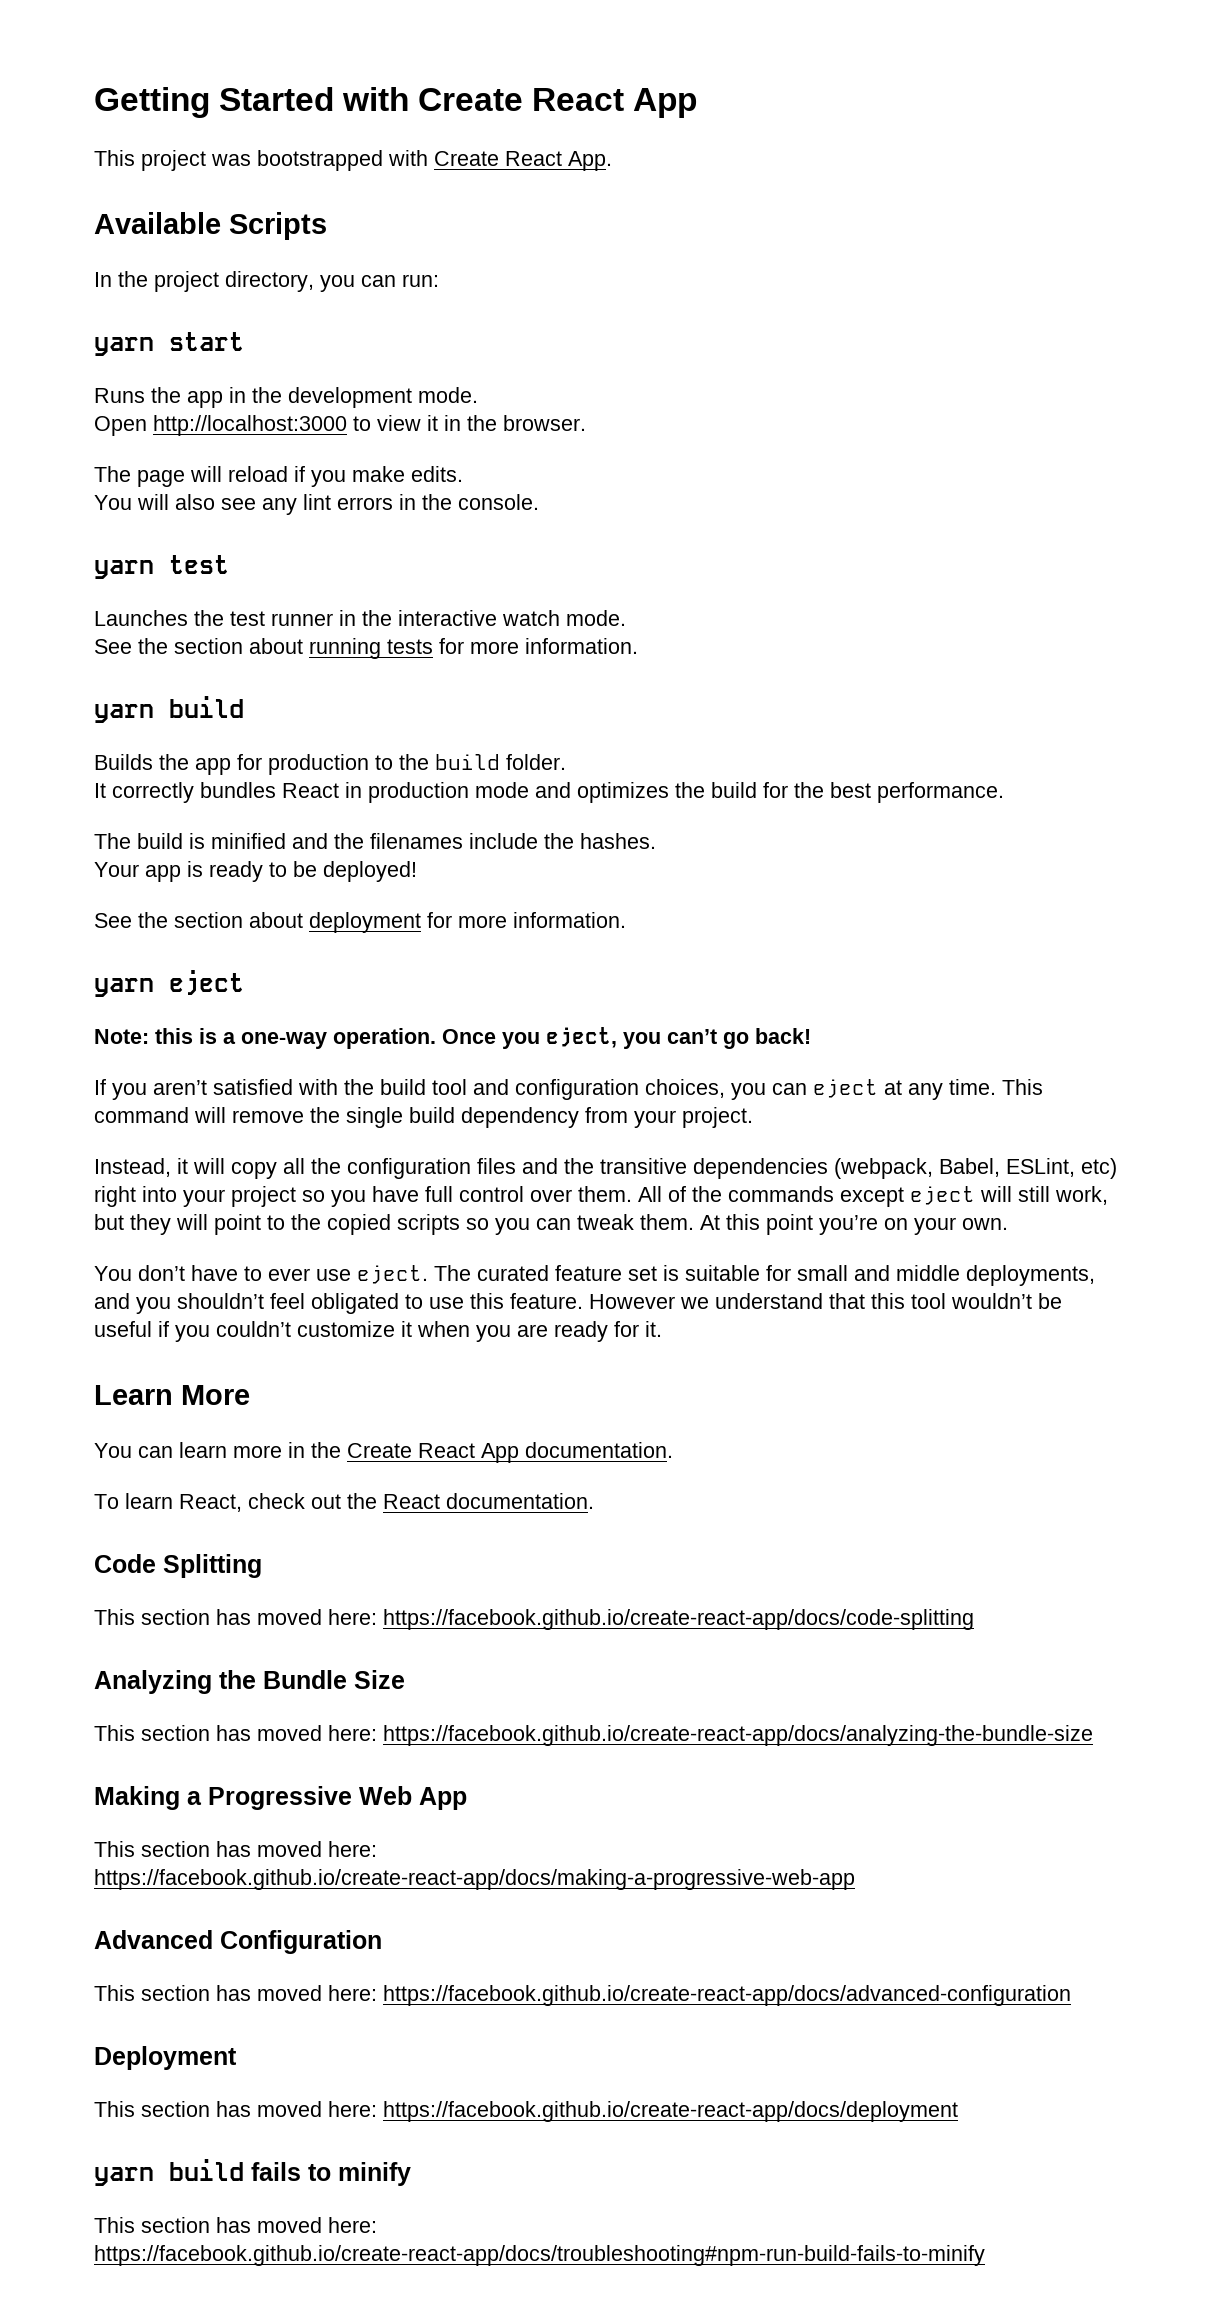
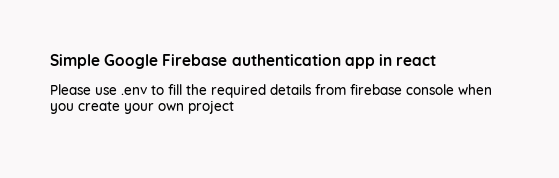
[94,87,698,118] [94,150,612,171] [94,212,327,240] [94,271,439,292] [94,332,244,356] [94,387,478,408] [94,415,586,436] [94,466,463,487] [94,494,539,515] [94,555,229,579] [94,610,626,626] [94,638,638,659] [94,696,244,723] [94,754,566,775] [94,782,1004,803] [94,833,656,849] [94,861,417,882] [94,912,626,933] [94,970,244,997] [94,1027,811,1049] [94,1079,1043,1100] [94,1107,753,1128] [94,1158,1117,1179] [94,1186,1108,1207] [94,1214,1008,1235] [94,1265,1095,1286] [94,1293,1062,1314] [94,1321,662,1342] [94,1385,250,1405] [94,1442,673,1463] [94,1493,594,1512] [94,1554,262,1578] [94,1609,974,1630] [94,1670,405,1694] [94,1725,1093,1746] [94,1786,467,1810] [94,1841,377,1857] [94,1869,855,1890] [94,1930,382,1954] [94,1985,1071,2006] [94,2046,237,2070] [94,2101,958,2122] [94,2159,411,2186] [94,2217,377,2233] [94,2245,985,2266] Getting Started with Create React App // This project was bootstrapped with Create React App. // Available Scripts // In the project directory, you can run: // yarn start // Runs the app in the development mode. // Open http://localhost:3000 to view it in the browser. // The page will reload if you make edits. // You will also see any lint errors in the console. // yarn test // Launches the test runner in the interactive watch mode. // See the section about running tests for more information. // yarn build // Builds the app for production to the build folder. // It correctly bundles React in production mode and optimizes the build for the best performance. // The build is minified and the filenames include the hashes. // Your app is ready to be deployed! // See the section about deployment for more information. // yarn eject // Note: this is a one-way operation. Once you eject, you can’t go back! // If you aren’t satisfied with the build tool and configuration choices, you can eject at any time. This command will remove the single build dependency from your project. // Instead, it will copy all the configuration files and the transitive dependencies (webpack, Babel, ESLint, etc) right into your project so you have full control over them. All of the commands except eject will still work, but they will point to the copied scripts so you can tweak them. At this point you’re on your own. // You don’t have to ever use eject. The curated feature set is suitable for small and middle deployments, and you shouldn’t feel obligated to use this feature. However we understand that this tool wouldn’t be useful if you couldn’t customize it when you are ready for it. // Learn More // You can learn more in the Create React App documentation. // To learn React, check out the React documentation. // Code Splitting // This section has moved here: https://facebook.github.io/create-react-app/docs/code-splitting // Analyzing the Bundle Size // This section has moved here: https://facebook.github.io/create-react-app/docs/analyzing-the-bundle-size // Making a Progressive Web App // This section has moved here: https://facebook.github.io/create-react-app/docs/making-a-progressive-web-app // Advanced Configuration // This section has moved here: https://facebook.github.io/create-react-app/docs/advanced-configuration // Deployment // This section has moved here: https://facebook.github.io/create-react-app/docs/deployment // yarn build fails to minify // This section has moved here: https://facebook.github.io/create-react-app/docs/troubleshooting#npm-run-build-fails-to-minify -> [50,54,437,69] [50,84,492,98] [50,100,234,114] Simple Google Firebase authentication app in react // Please use .env to fill the required details from firebase console when you create your own project

